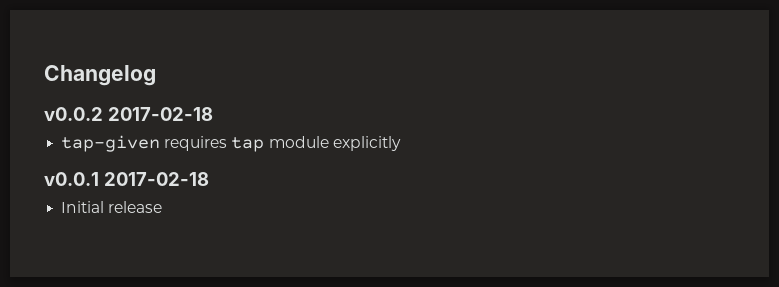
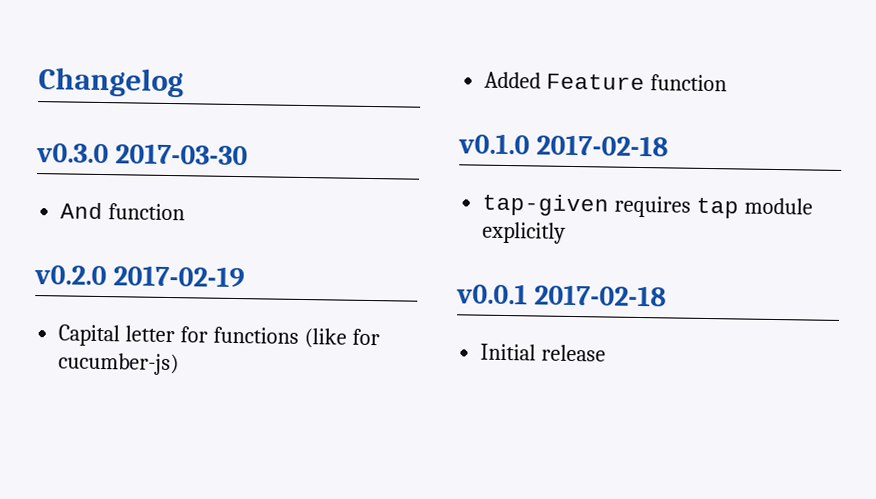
[44,107,103,121] v0.0.2 -> [36,143,249,166] [60,202,186,221] [34,265,246,288] [58,324,380,349] [58,352,180,376] [484,71,728,92] [458,133,530,155] v0.3.0 2017-03-30 // And function // v0.2.0 2017-02-19 // Capital letter for functions (like for cucumber-js) // Added Feature function // v0.1.0

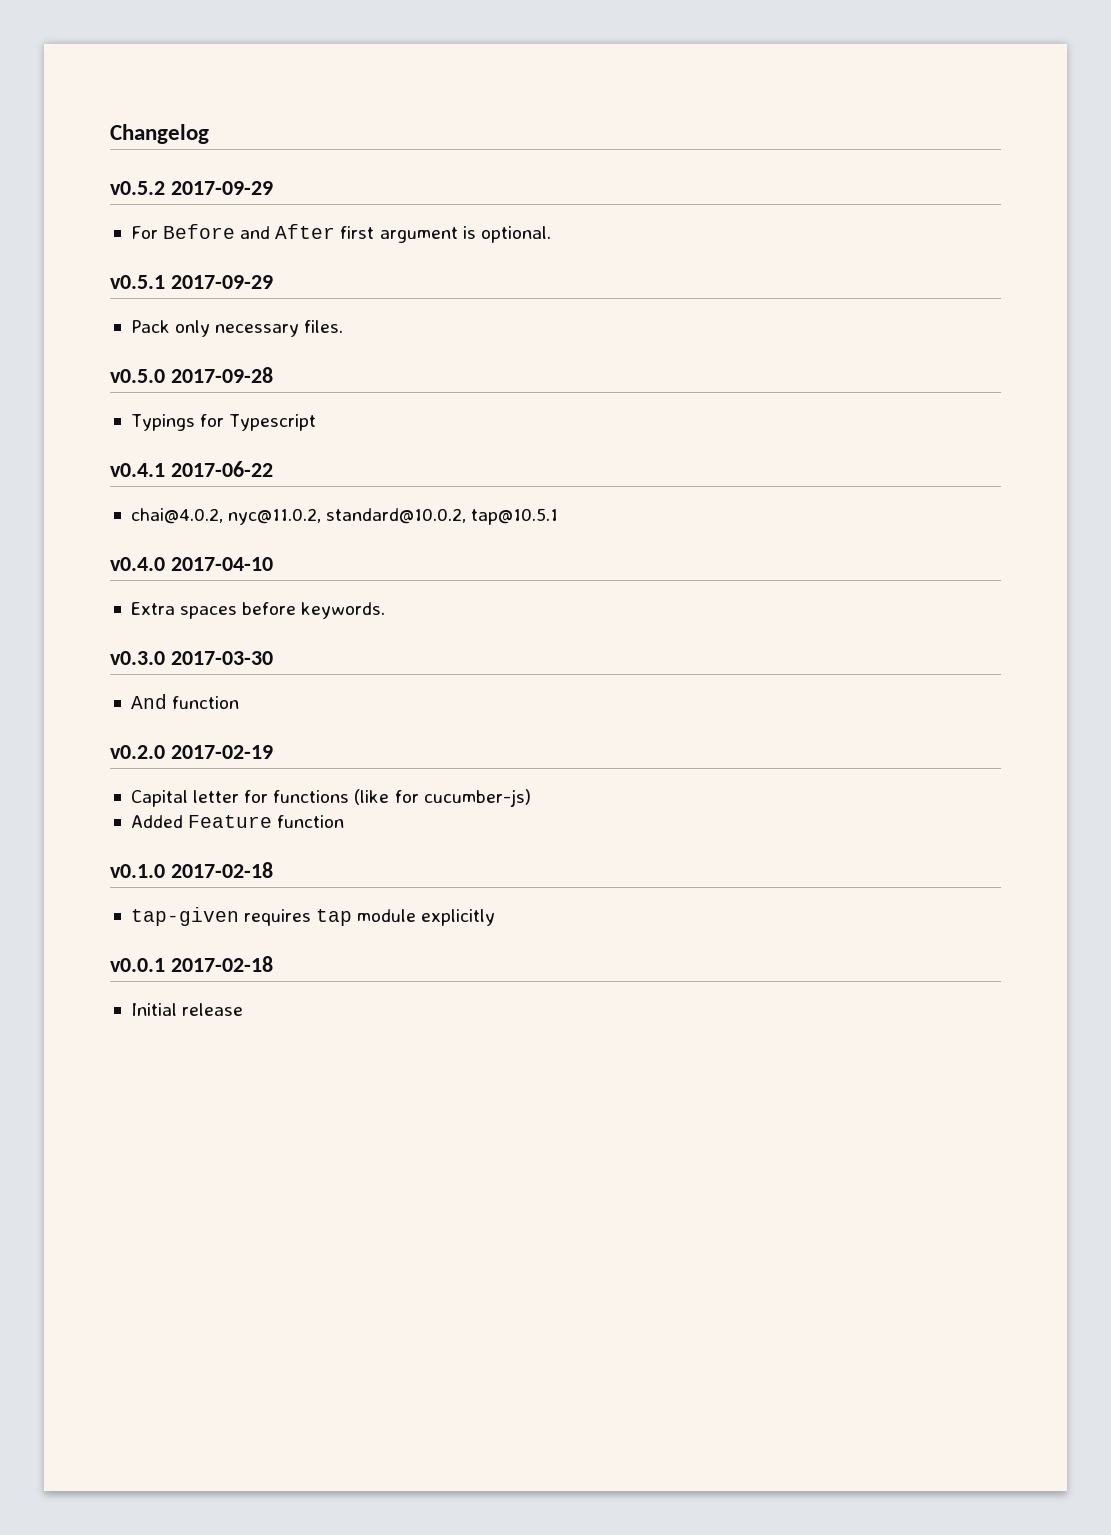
(184, 82) none -> [110,181,273,195] [130,224,551,243] [110,275,273,289] [130,320,344,337] [110,367,273,383] [130,414,317,431] [110,461,273,477] [130,508,559,525] [110,557,273,571] [130,602,386,619] // v0.5.2 2017-09-29 // For Before and After first argument is optional. // v0.5.1 2017-09-29 // Pack only necessary files. // v0.5.0 2017-09-28 // Typings for Typescript // v0.4.1 2017-06-22 // chai@4.0.2, nyc@11.0.2, standard@10.0.2, tap@10.5.1 // v0.4.0 2017-04-10 // Extra spaces before keywords.

